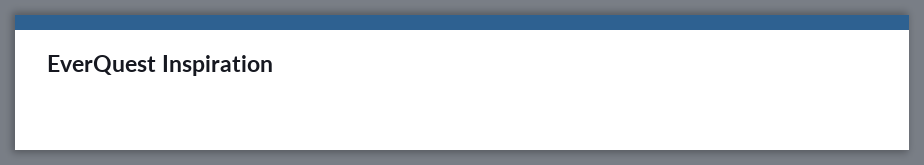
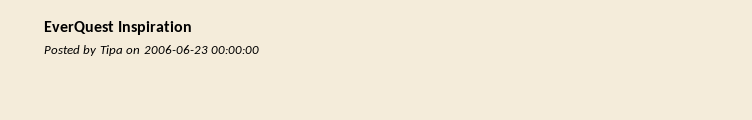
(274, 65) none -> [44,45,259,56] // Posted by Tipa on 2006-06-23 00:00:00

